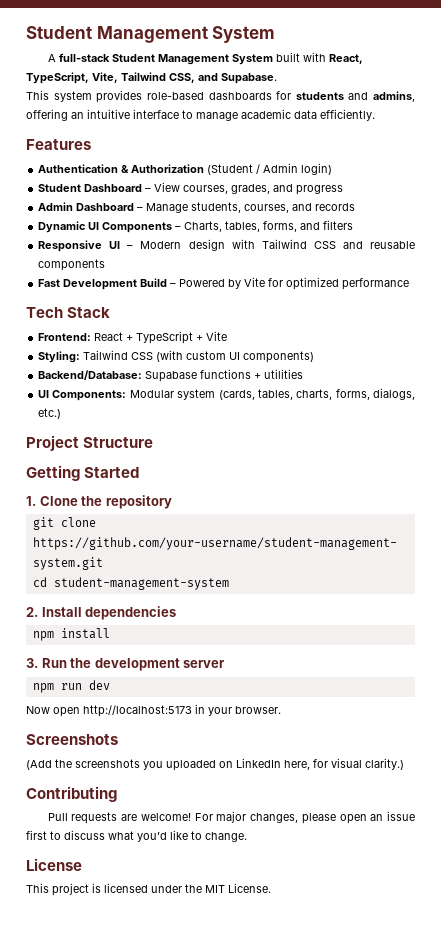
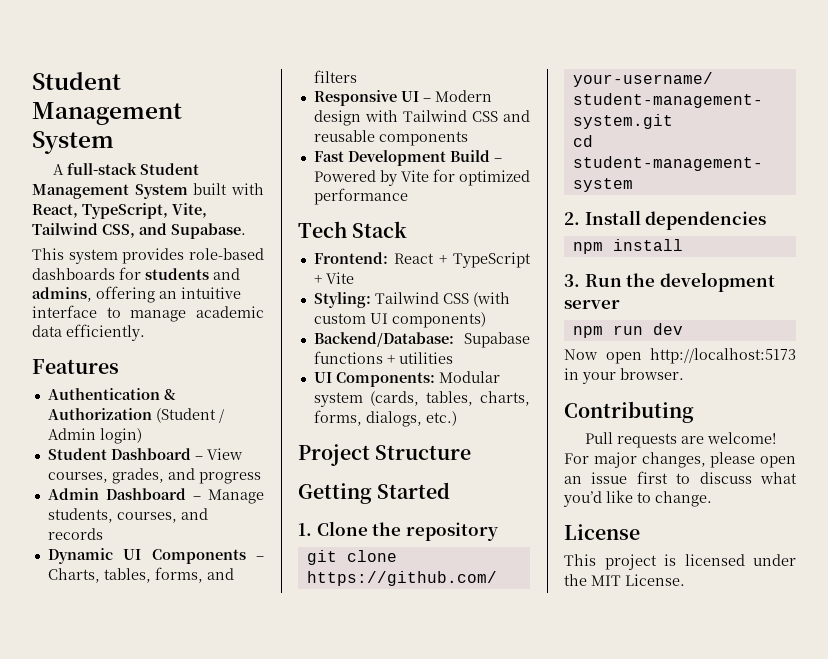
[26,734,118,745] [26,758,404,771] // Screenshots // (Add the screenshots you uploaded on LinkedIn here, for visual clarity.) -> (684, 374) none

